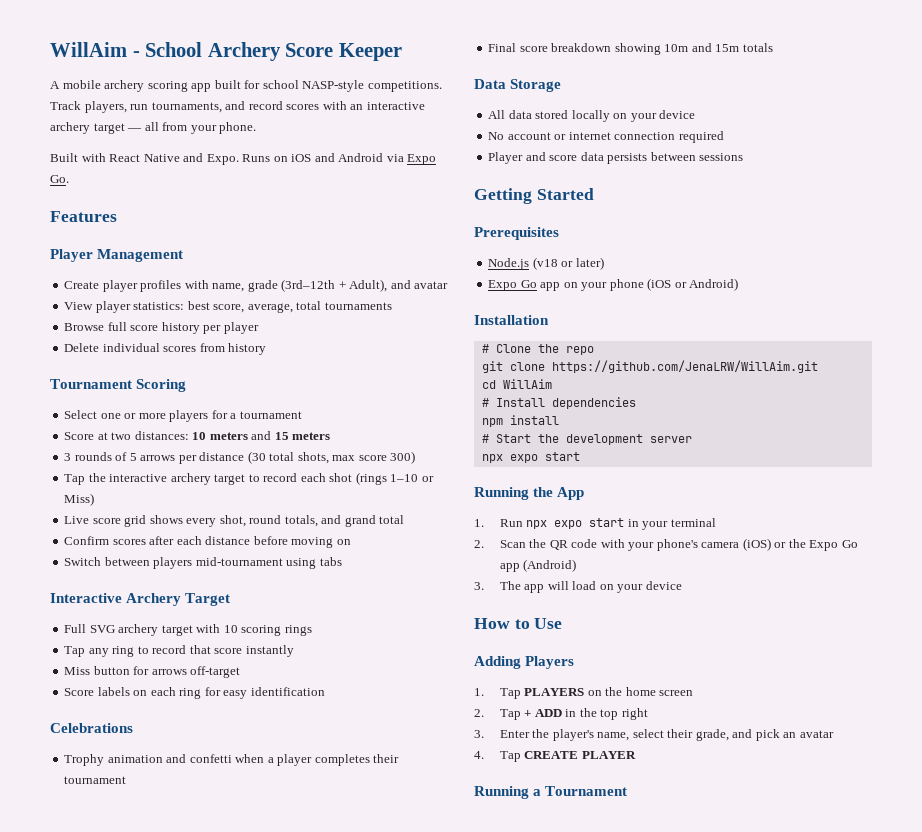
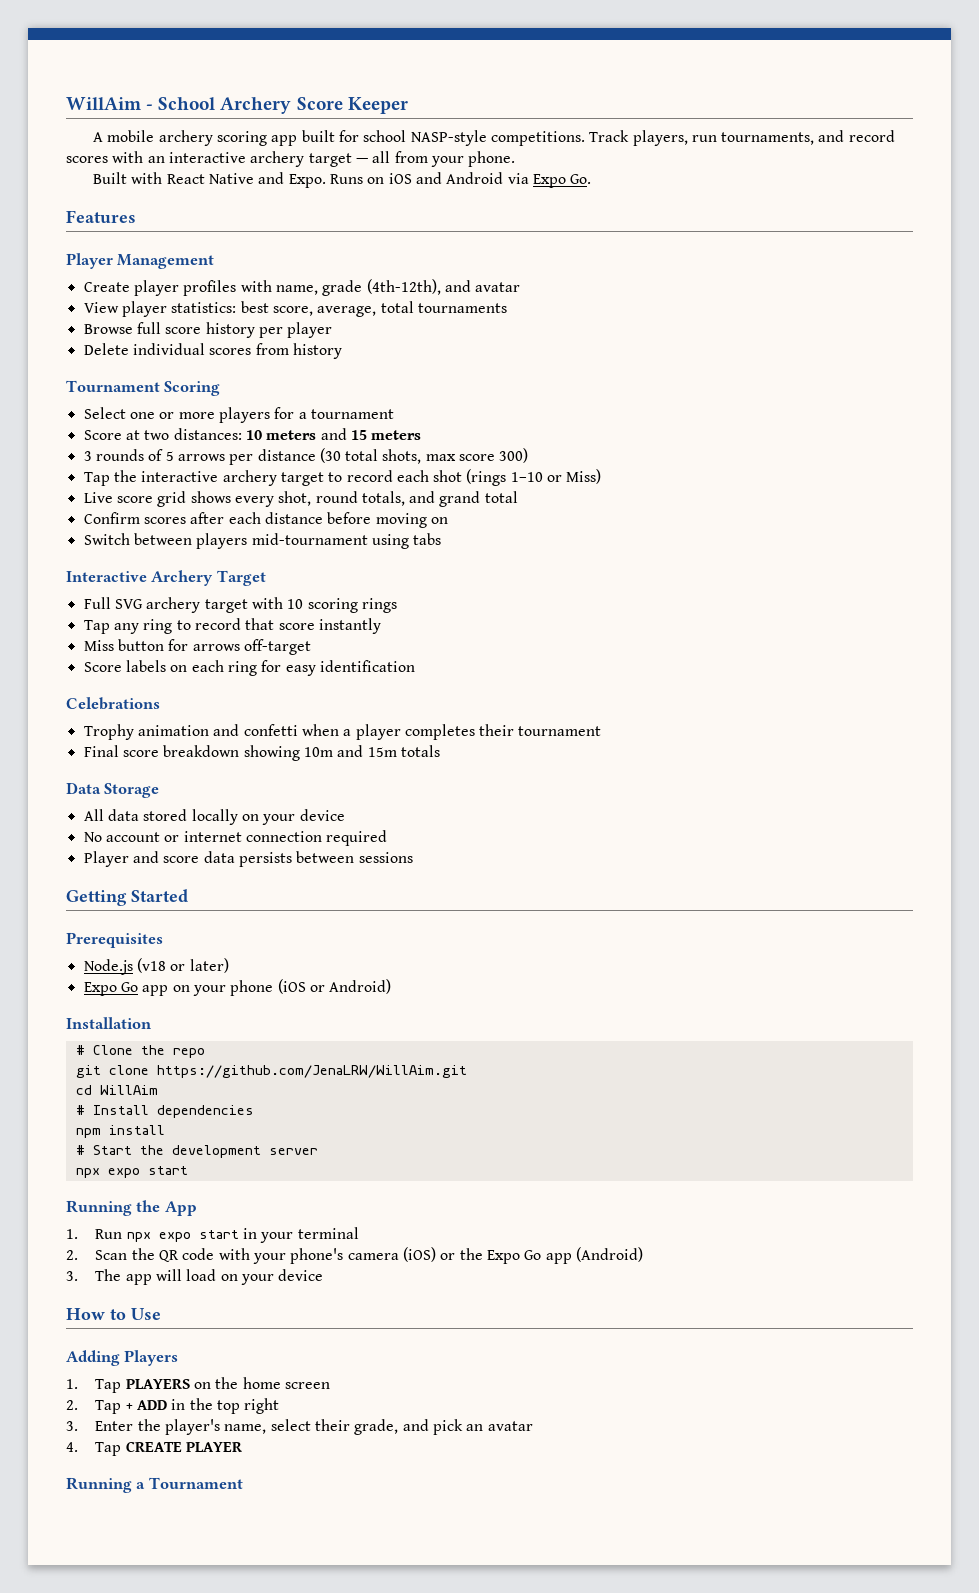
[281,279,388,292] (3rd–12th + Adult), -> [366,279,441,295] (4th-12th),

